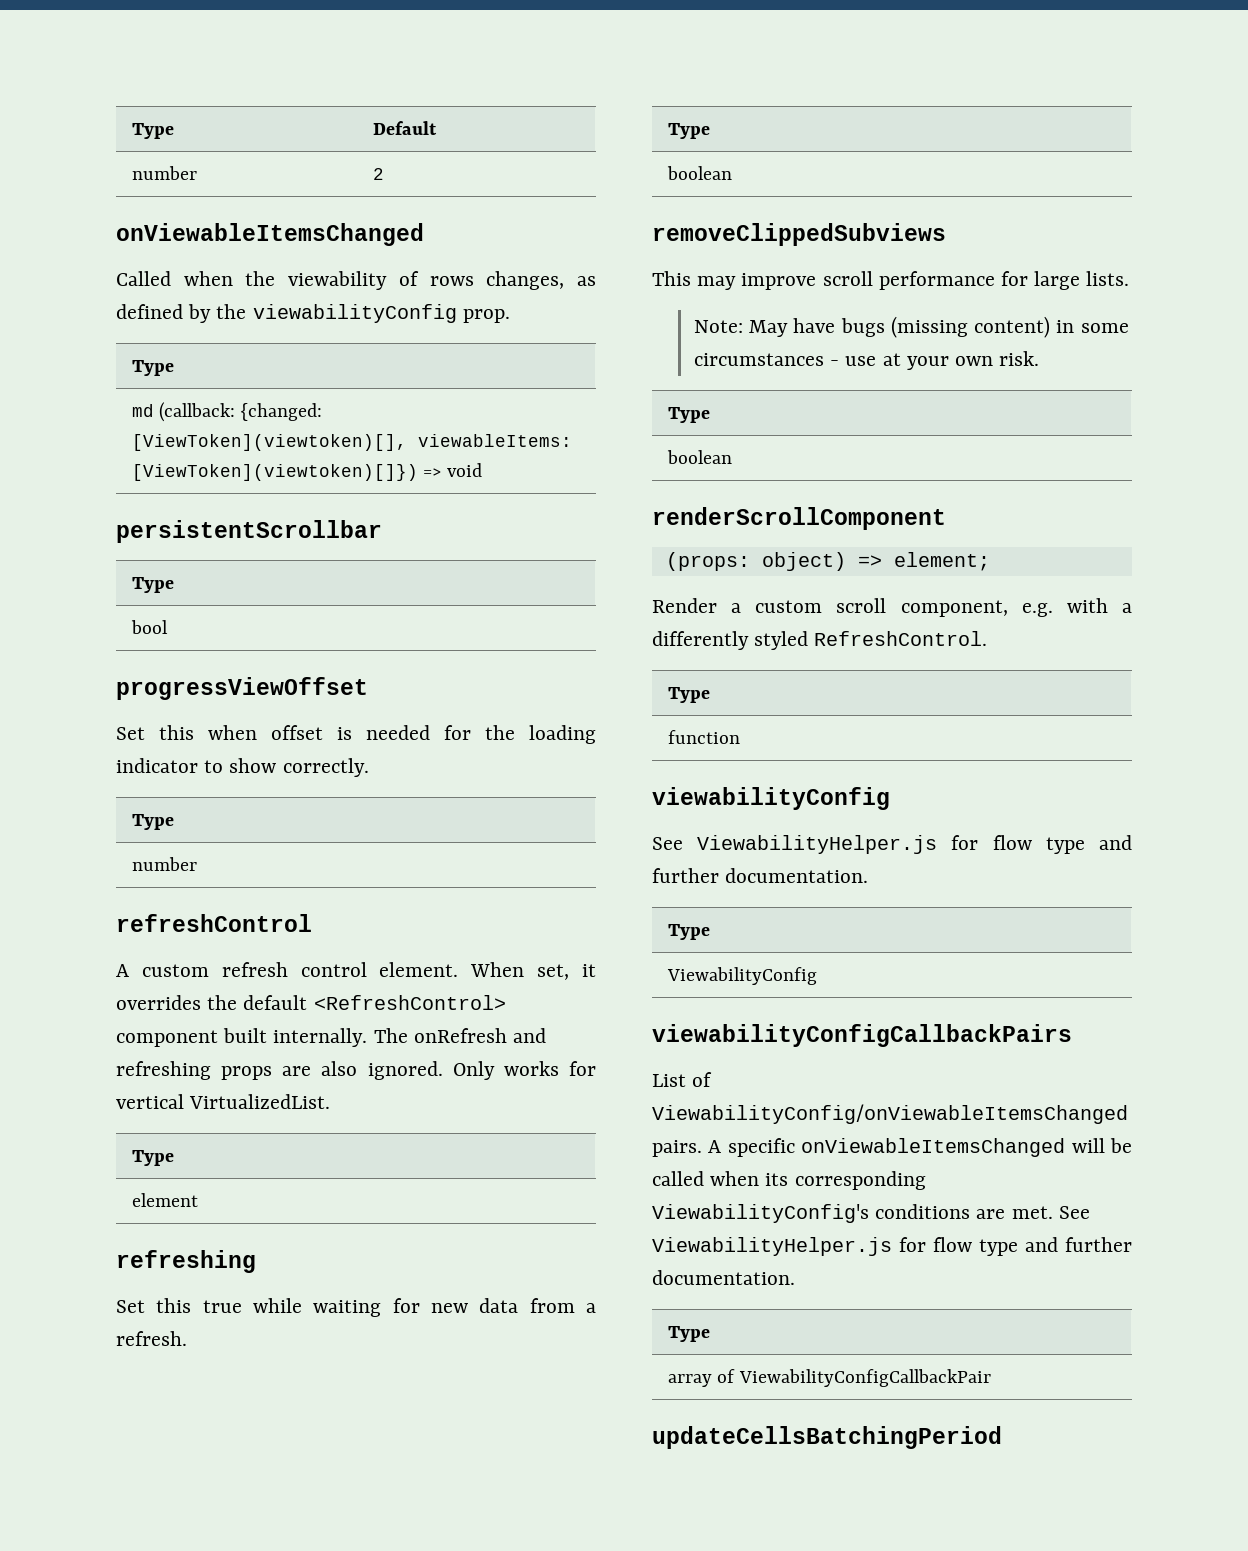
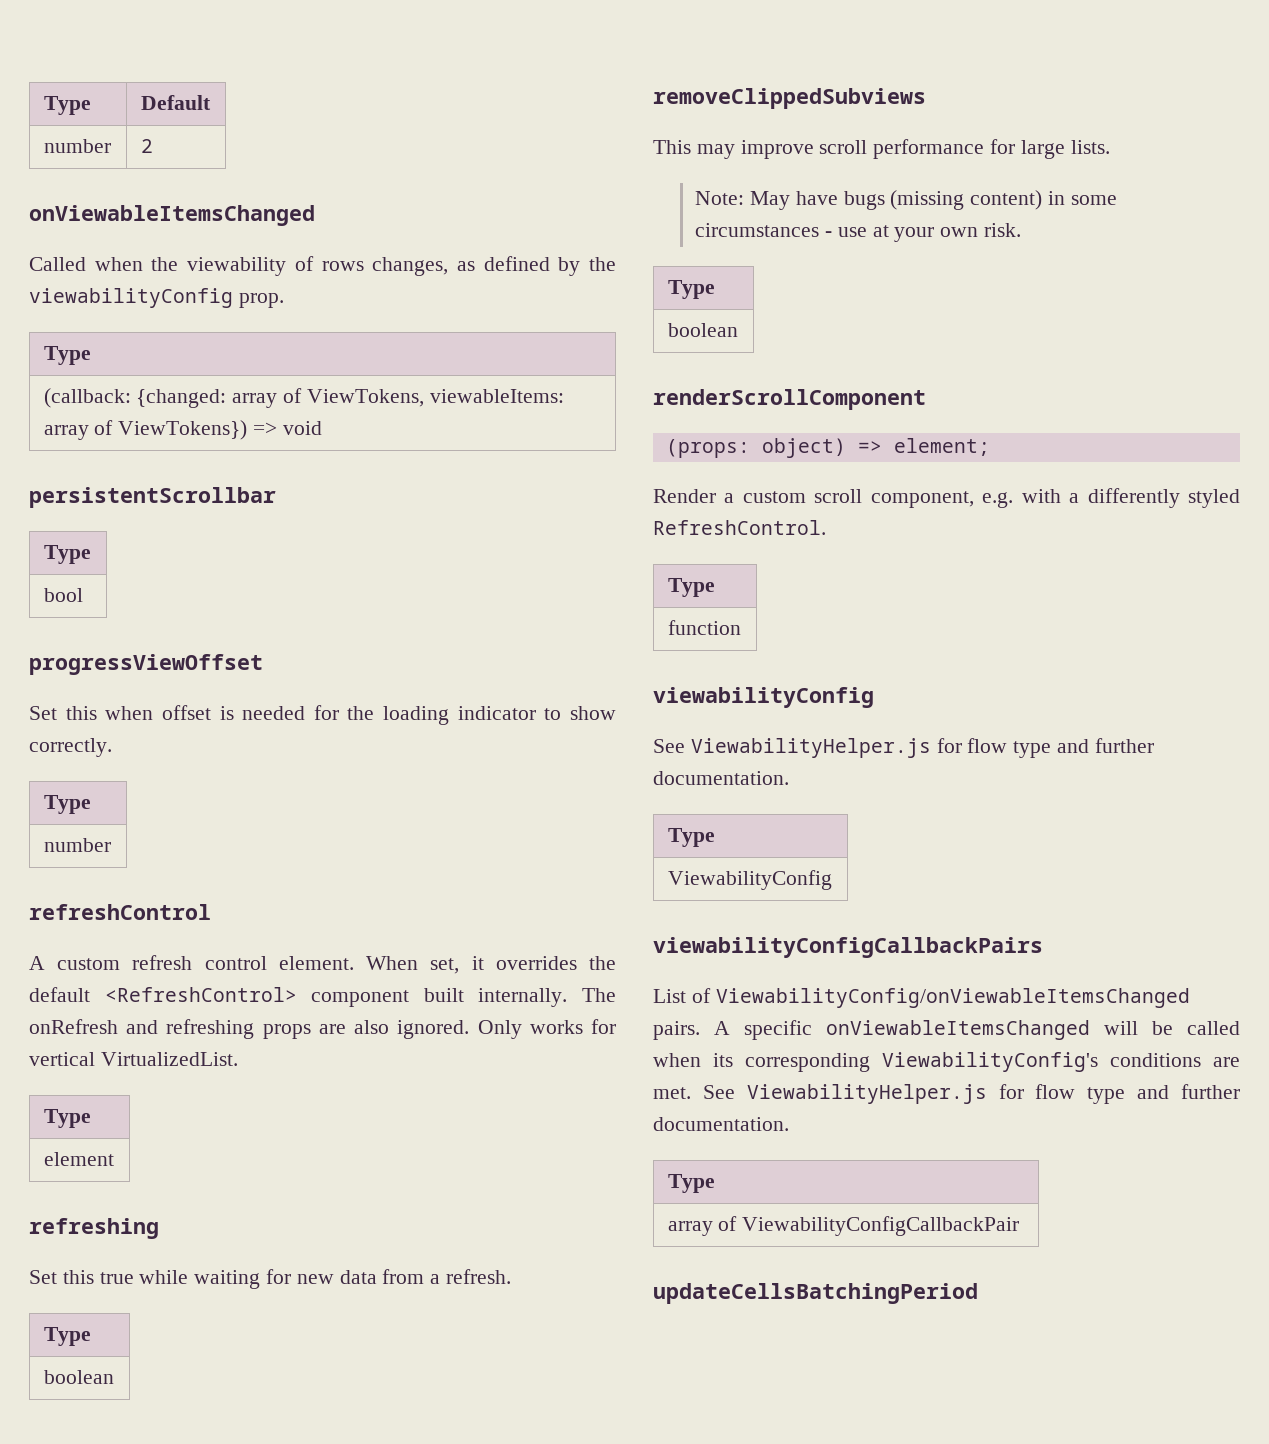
[131,404,154,417] md -> (91, 355) none
[131,434,572,451] [131,464,418,481] [ViewToken](viewtoken)[], viewableItems: [ViewToken](viewtoken)[]}) -> [232,388,564,408] [43,420,248,440] array of ViewTokens, viewableItems: array of ViewTokens})

